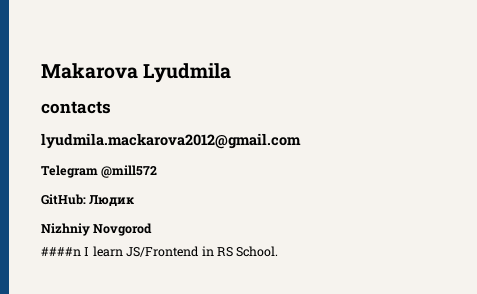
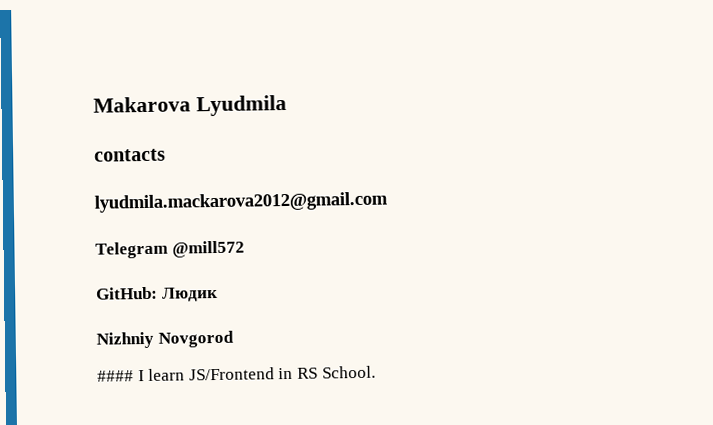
[41,247,81,256] ####n -> [97,370,134,382] ####

